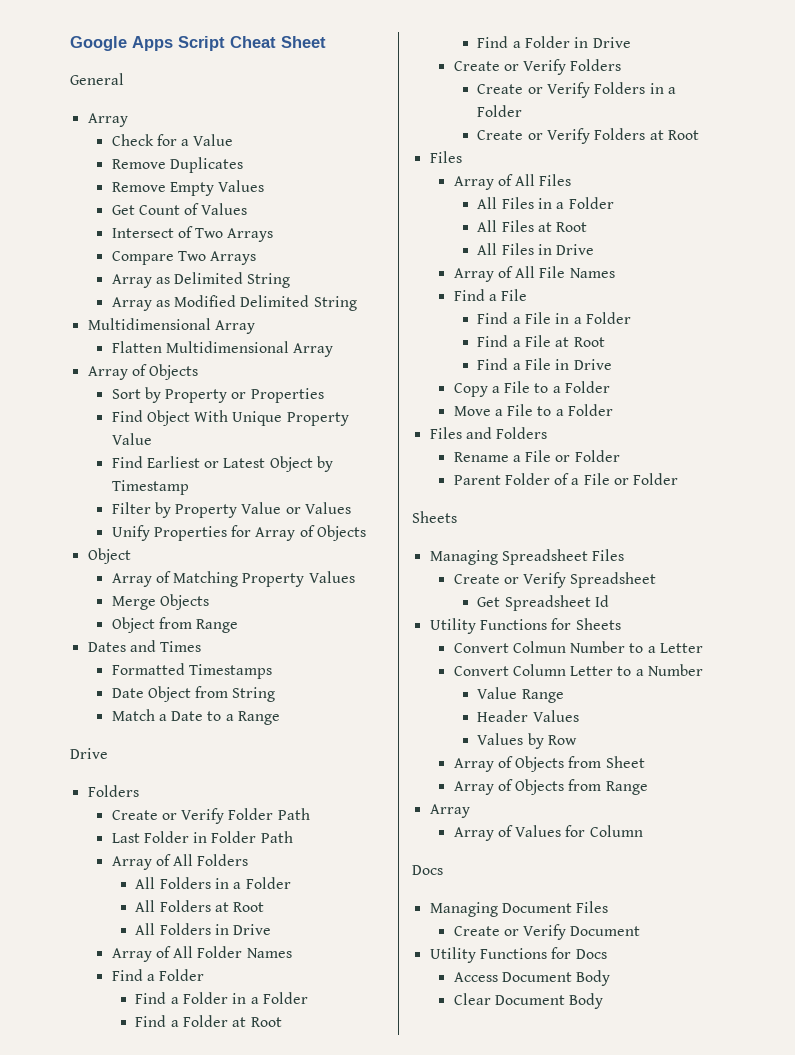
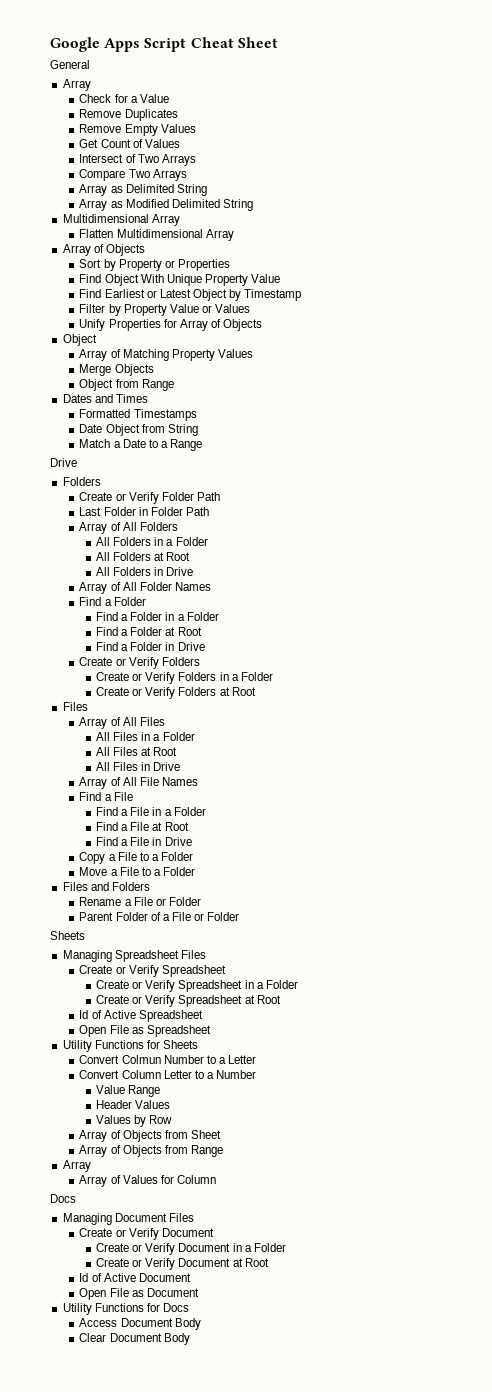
[477,595,610,611] Get Spreadsheet Id -> [96,980,298,992] [96,995,281,1007] [79,1010,203,1022] [79,1025,211,1037] Create or Verify Spreadsheet in a Folder // Create or Verify Spreadsheet at Root // Id of Active Spreadsheet // Open File as Spreadsheet
(641, 931) none -> [96,1243,286,1255] [96,1258,269,1270] [79,1273,191,1282] [79,1288,199,1300] // Create or Verify Document in a Folder // Create or Verify Document at Root // Id of Active Document // Open File as Document

